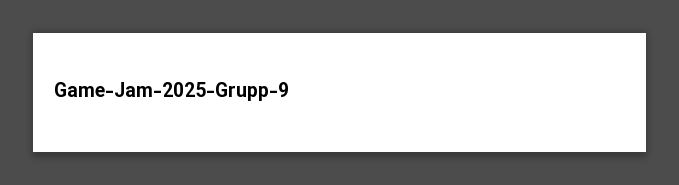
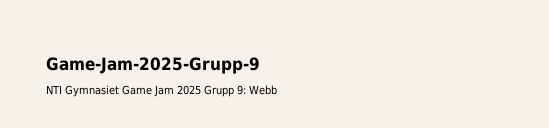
(289, 91) none -> [46,85,277,97] // NTI Gymnasiet Game Jam 2025 Grupp 9: Webb

